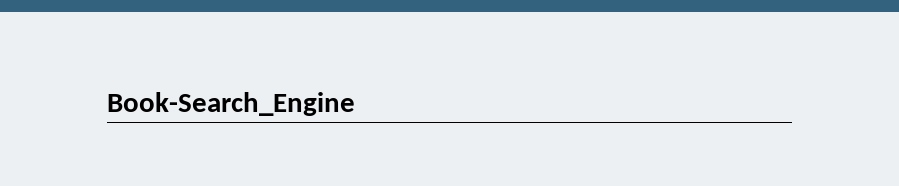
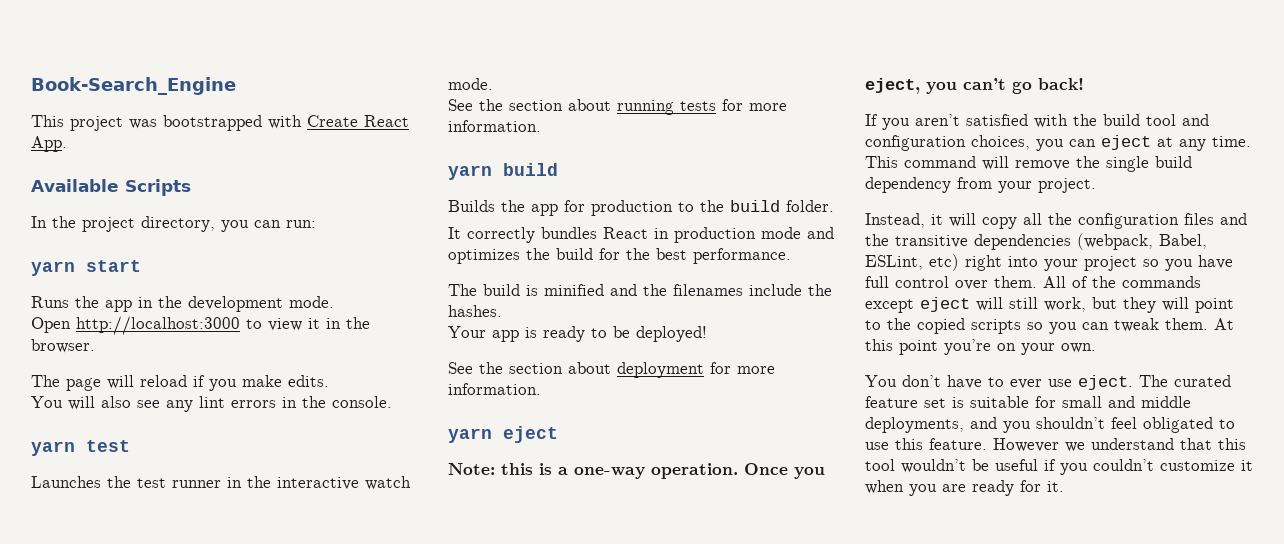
(355, 104) none -> [31,115,409,131] [31,136,67,152] [31,179,191,196] [31,216,316,232] [31,260,141,276] [31,296,334,312] [31,316,370,335] [31,339,95,353] [31,375,329,391] [31,396,392,412] [31,440,130,456] [31,476,411,490] [448,78,493,90] [448,99,787,115] [448,120,541,132] [448,163,558,180] [448,200,834,216] [448,227,834,243] [448,248,791,264] [448,284,832,296] [448,305,502,317] [448,326,707,342] [448,362,775,378] [448,383,541,395] [448,426,558,443] [448,463,825,479] [865,78,1084,94] [865,114,1209,130] [865,135,1251,151] [865,156,1192,172] [865,177,1096,193] [865,213,1247,229] [865,233,1207,250] [865,254,1233,271] [865,276,1201,290] [865,297,1234,313] [865,318,1234,334] [865,339,1096,355] [865,375,1231,390] [865,396,1191,408] [865,417,1235,433] [865,438,1246,452] [865,459,1253,475] [865,480,1064,496] // This project was bootstrapped with Create React App. // Available Scripts // In the project directory, you can run: // yarn start // Runs the app in the development mode. // Open http://localhost:3000 to view it in the browser. // The page will reload if you make edits. // You will also see any lint errors in the console. // yarn test // Launches the test runner in the interactive watch mode. // See the section about running tests for more information. // yarn build // Builds the app for production to the build folder. // It correctly bundles React in production mode and optimizes the build for the best performance. // The build is minified and the filenames include the hashes. // Your app is ready to be deployed! // See the section about deployment for more information. // yarn eject // Note: this is a one-way operation. Once you eject, you can’t go back! // If you aren’t satisfied with the build tool and configuration choices, you can eject at any time. This command will remove the single build dependency from your project. // Instead, it will copy all the configuration files and the transitive dependencies (webpack, Babel, ESLint, etc) right into your project so you have full control over them. All of the commands except eject will still work, but they will point to the copied scripts so you can tweak them. At this point you’re on your own. // You don’t have to ever use eject. The curated feature set is suitable for small and middle deployments, and you shouldn’t feel obligated to use this feature. However we understand that this tool wouldn’t be useful if you couldn’t customize it when you are ready for it.

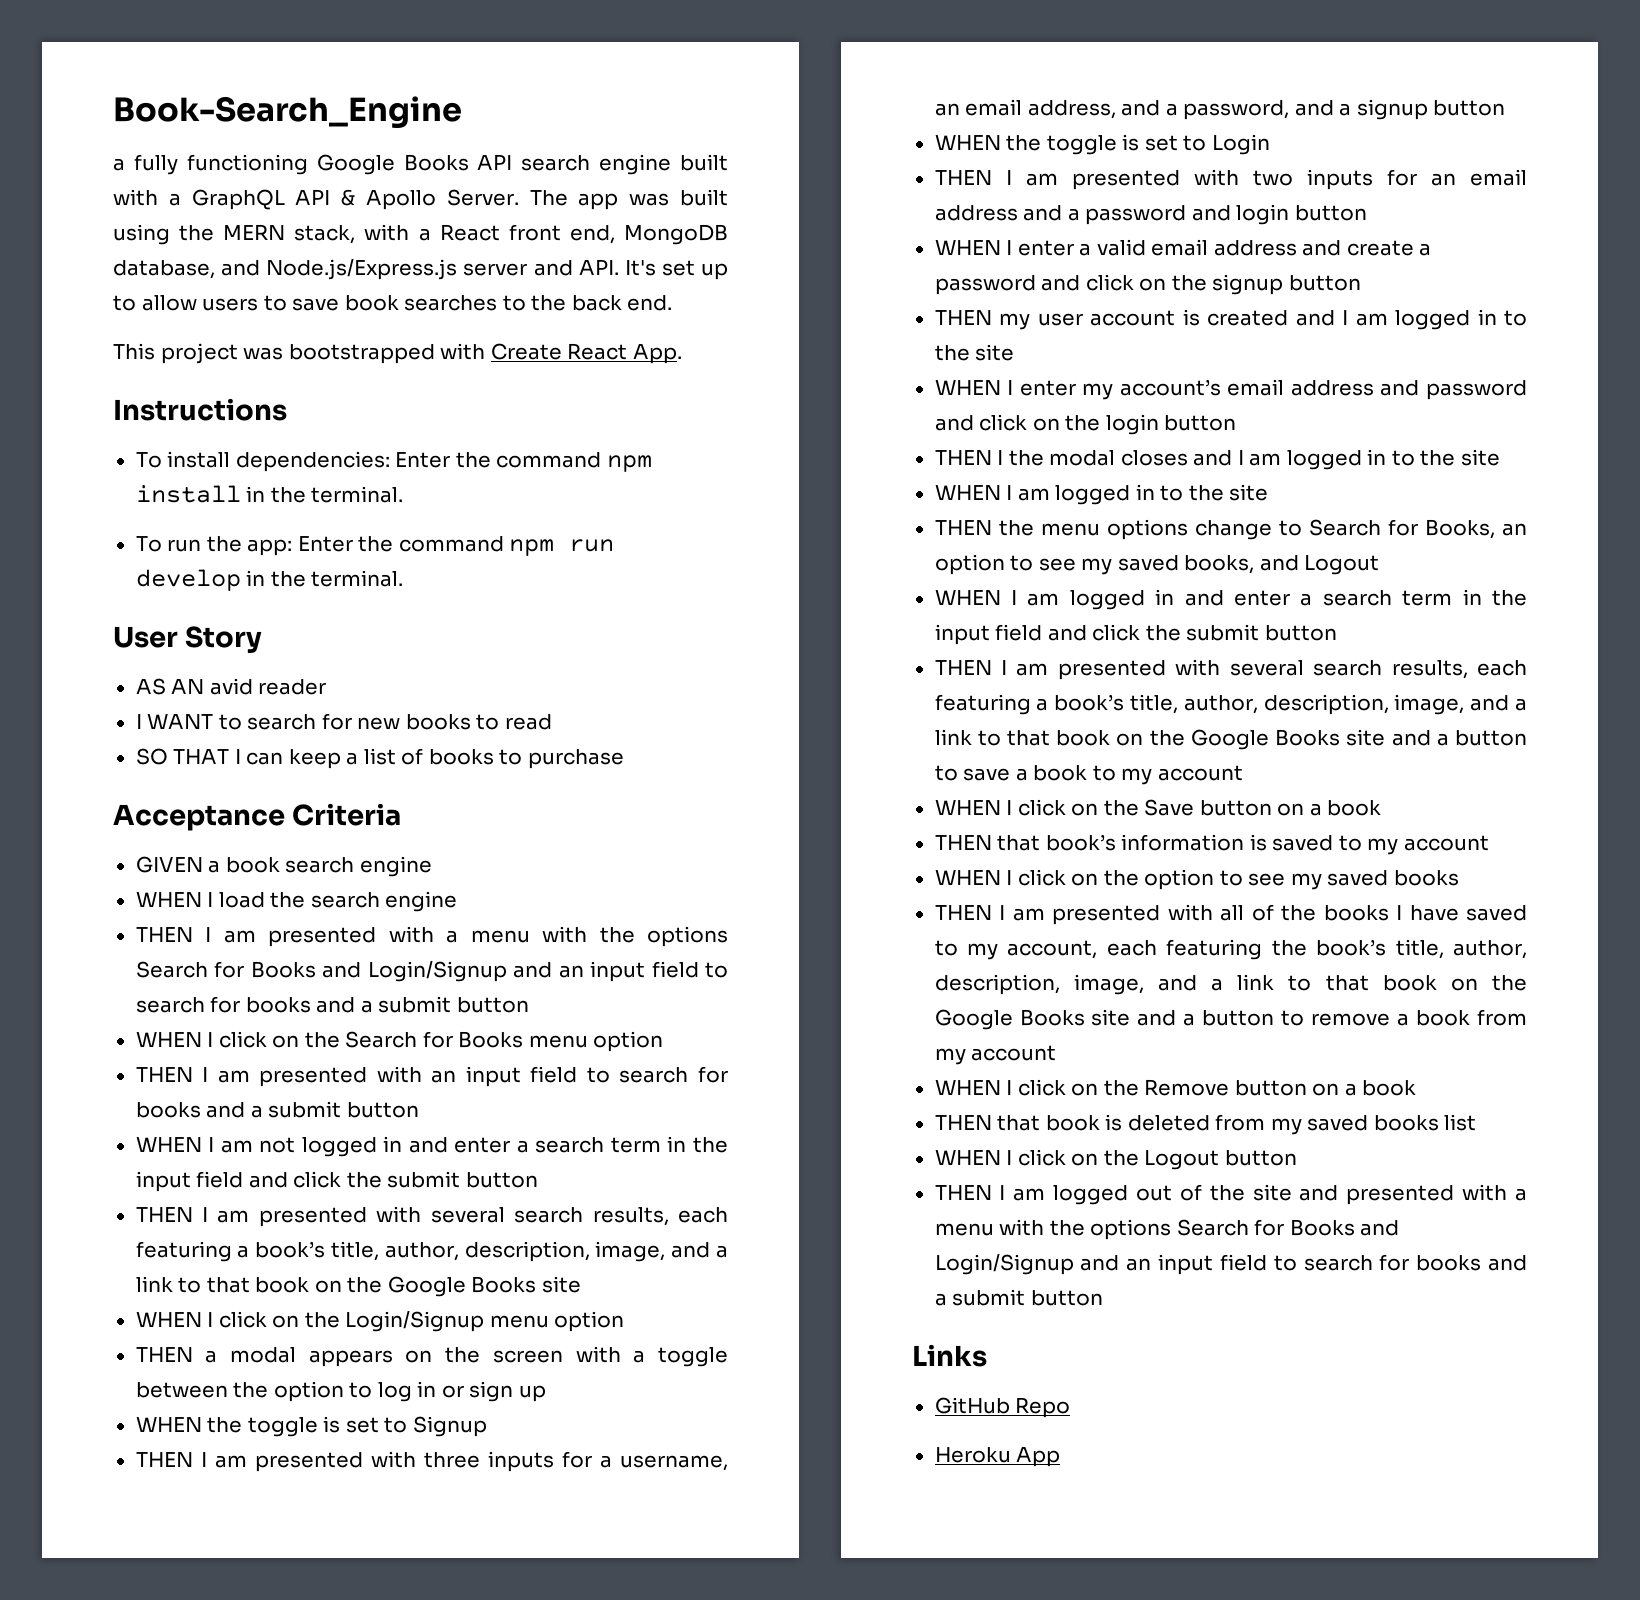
(236, 86) none -> [113,154,728,175] [113,189,728,210] [113,224,729,245] [113,259,728,280] [113,295,673,311] // a fully functioning Google Books API search engine built with a GraphQL API & Apollo Server. The app was built using the MERN stack, with a React front end, MongoDB database, and Node.js/Express.js server and API. It's set up to allow users to save book searches to the back end.
[31,179,191,196] [31,216,316,232] [31,260,141,276] [31,296,334,312] [31,316,370,335] [31,339,95,353] [31,375,329,391] [31,396,392,412] [31,440,130,456] [31,476,411,490] [448,78,493,90] [448,99,787,115] [448,120,541,132] [448,163,558,180] [448,200,834,216] [448,227,834,243] [448,248,791,264] [448,284,832,296] [448,305,502,317] [448,326,707,342] [448,362,775,378] [448,383,541,395] [448,426,558,443] [448,463,825,479] [865,78,1084,94] [865,114,1209,130] [865,135,1251,151] [865,156,1192,172] [865,177,1096,193] [865,213,1247,229] [865,233,1207,250] [865,254,1233,271] [865,276,1201,290] [865,297,1234,313] [865,318,1234,334] [865,339,1096,355] [865,375,1231,390] [865,396,1191,408] [865,417,1235,433] [865,438,1246,452] [865,459,1253,475] [865,480,1064,496] Available Scripts // In the project directory, you can run: // yarn start // Runs the app in the development mode. // Open http://localhost:3000 to view it in the browser. // The page will reload if you make edits. // You will also see any lint errors in the console. // yarn test // Launches the test runner in the interactive watch mode. // See the section about running tests for more information. // yarn build // Builds the app for production to the build folder. // It correctly bundles React in production mode and optimizes the build for the best performance. // The build is minified and the filenames include the hashes. // Your app is ready to be deployed! // See the section about deployment for more information. // yarn eject // Note: this is a one-way operation. Once you eject, you can’t go back! // If you aren’t satisfied with the build tool and configuration choices, you can eject at any time. This command will remove the single build dependency from your project. // Instead, it will copy all the configuration files and the transitive dependencies (webpack, Babel, ESLint, etc) right into your project so you have full control over them. All of the commands except eject will still work, but they will point to the copied scripts so you can tweak them. At this point you’re on your own. // You don’t have to ever use eject. The curated feature set is suitable for small and middle deployments, and you shouldn’t feel obligated to use this feature. However we understand that this tool wouldn’t be useful if you couldn’t customize it when you are ready for it. -> [113,398,287,421] [135,451,652,472] [135,485,404,503] [135,536,615,556] [135,569,404,591] [113,626,263,653] [135,678,327,695] [135,713,552,730] [135,748,624,769] [113,803,402,831] [135,856,432,877] [135,891,458,912] [135,926,729,947] [135,961,728,982] [135,996,529,1013] [135,1031,664,1052] [135,1066,729,1087] [135,1101,419,1118] [135,1136,729,1157] [135,1171,538,1192] [135,1206,729,1227] [135,1241,728,1262] [135,1276,581,1297] [135,1311,625,1332] [135,1346,729,1367] [135,1381,546,1402] [135,1416,487,1437] [135,1451,729,1472] [934,99,1506,120] [934,134,1270,155] [934,169,1527,190] [934,204,1367,225] [934,239,1432,256] [934,274,1361,295] [934,309,1527,330] [934,344,1015,361] [934,379,1527,400] [934,414,1237,435] [934,449,1500,470] [934,484,1269,505] [934,519,1527,540] [934,554,1380,575] [934,589,1527,610] [934,624,1337,645] [934,659,1527,680] [934,694,1527,715] [934,729,1527,750] [934,765,1243,785] [934,799,1382,816] [934,834,1489,855] [934,869,1459,890] [934,904,1527,925] [934,939,1527,960] [934,974,1527,995] [934,1009,1527,1030] [934,1045,1057,1065] [934,1079,1417,1096] [934,1114,1477,1135] [934,1149,1297,1170] [934,1184,1527,1205] [934,1219,1400,1240] [934,1254,1527,1275] [934,1289,1103,1306] [912,1344,987,1367] [934,1397,1071,1418] [934,1447,1061,1467] Instructions // To install dependencies: Enter the command npm install in the terminal. // To run the app: Enter the command npm run develop in the terminal. // User Story // AS AN avid reader // I WANT to search for new books to read // SO THAT I can keep a list of books to purchase // Acceptance Criteria // GIVEN a book search engine // WHEN I load the search engine // THEN I am presented with a menu with the options Search for Books and Login/Signup and an input field to search for books and a submit button // WHEN I click on the Search for Books menu option // THEN I am presented with an input field to search for books and a submit button // WHEN I am not logged in and enter a search term in the input field and click the submit button // THEN I am presented with several search results, each featuring a book’s title, author, description, image, and a link to that book on the Google Books site // WHEN I click on the Login/Signup menu option // THEN a modal appears on the screen with a toggle between the option to log in or sign up // WHEN the toggle is set to Signup // THEN I am presented with three inputs for a username, an email address, and a password, and a signup button // WHEN the toggle is set to Login // THEN I am presented with two inputs for an email address and a password and login button // WHEN I enter a valid email address and create a password and click on the signup button // THEN my user account is created and I am logged in to the site // WHEN I enter my account’s email address and password and click on the login button // THEN I the modal closes and I am logged in to the site // WHEN I am logged in to the site // THEN the menu options change to Search for Books, an option to see my saved books, and Logout // WHEN I am logged in and enter a search term in the input field and click the submit button // THEN I am presented with several search results, each featuring a book’s title, author, description, image, and a link to that book on the Google Books site and a button to save a book to my account // WHEN I click on the Save button on a book // THEN that book’s information is saved to my account // WHEN I click on the option to see my saved books // THEN I am presented with all of the books I have saved to my account, each featuring the book’s title, author, description, image, and a link to that book on the Google Books site and a button to remove a book from my account // WHEN I click on the Remove button on a book // THEN that book is deleted from my saved books list // WHEN I click on the Logout button // THEN I am logged out of the site and presented with a menu with the options Search for Books and Login/Signup and an input field to search for books and a submit button // Links // GitHub Repo // Heroku App

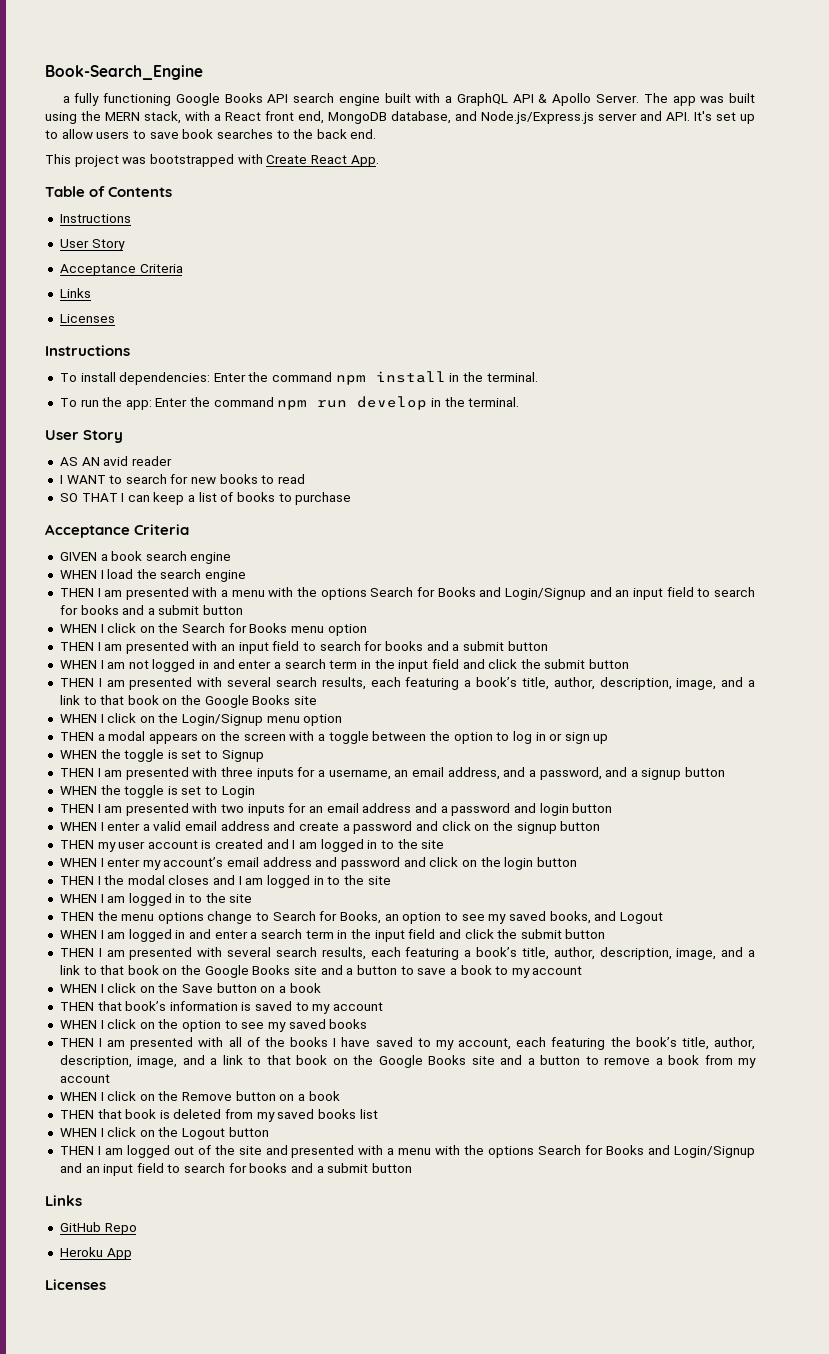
(682, 354) none -> [45,186,173,197] [59,214,131,223] [59,239,125,251] [59,264,183,276] [59,288,91,298] [59,314,115,323] // Table of Contents // Instructions // User Story // Acceptance Criteria // Links // Licenses
(1061, 1457) none -> [45,1279,106,1290] // Licenses

